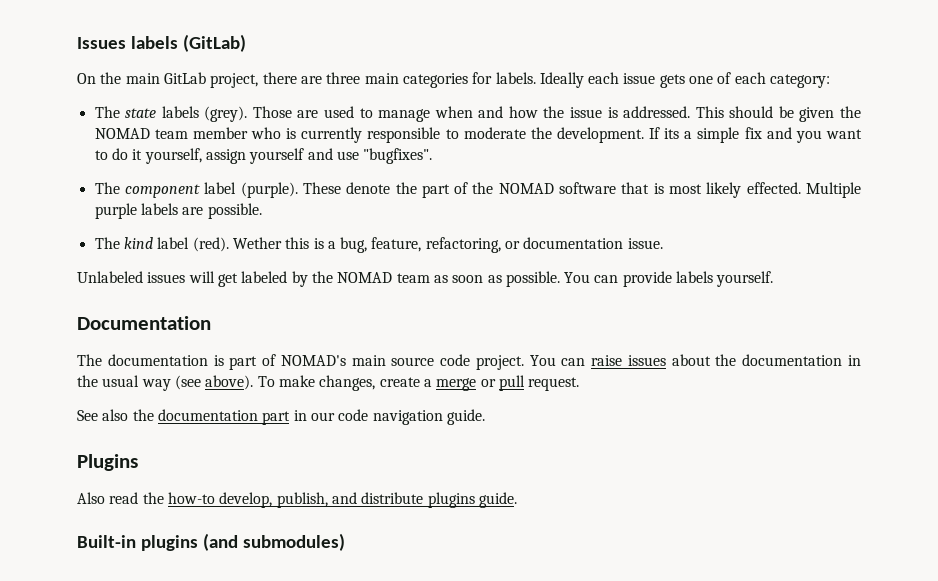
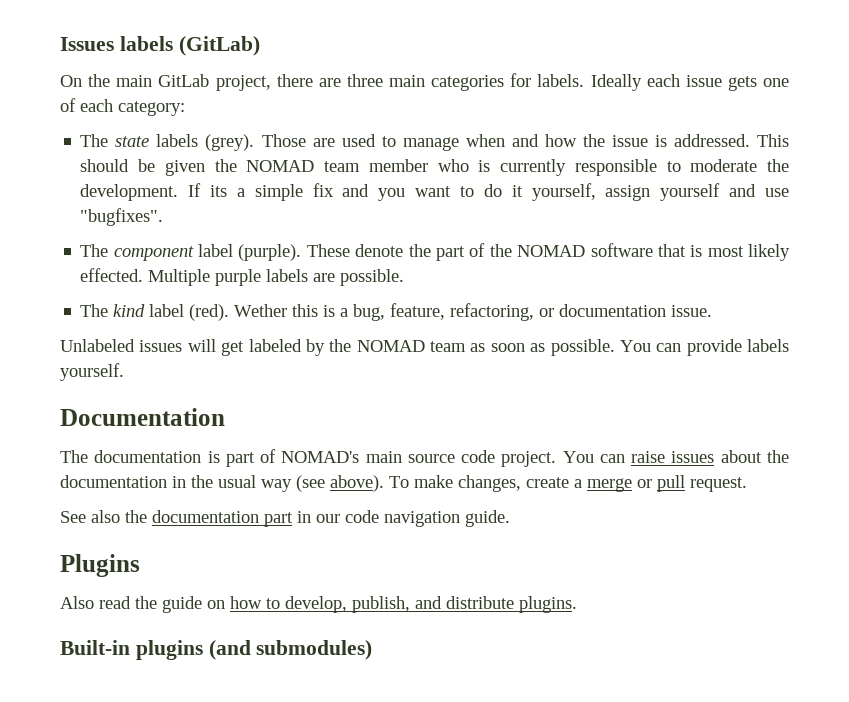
[167,492,215,504] how-to -> [162,596,280,613] guide on how to
[427,492,517,508] plugins guide. -> [519,596,577,613] plugins.

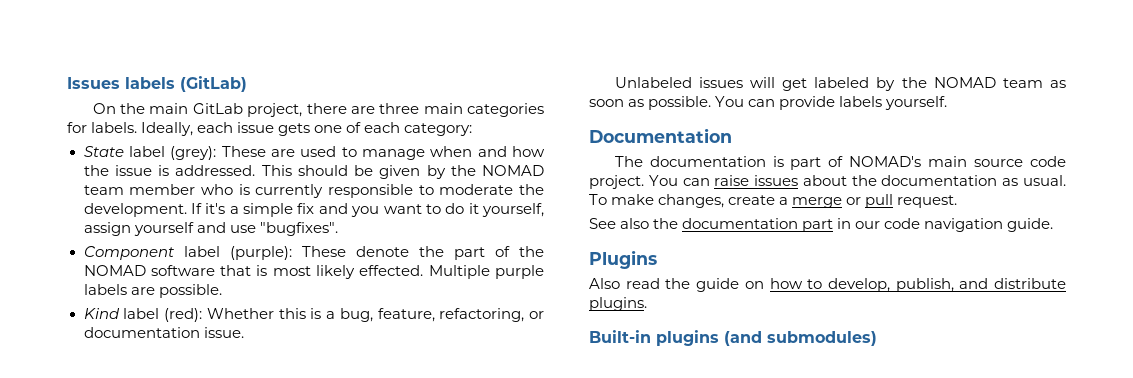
[590,74,642,91] Ideally -> [141,122,194,136] Ideally,
[80,134,306,151] The state labels (grey). Those -> [83,146,266,160] State label (grey): These
(205, 168) none -> [426,165,446,179] by
[210,185,228,197] its -> [205,203,226,214] it's
[80,244,302,261] The component label (purple). -> [83,246,292,260] Component label (purple):
[80,304,288,321] The kind label (red). Wether -> [83,308,274,322] Kind label (red): Whether
[172,475,384,492] in the usual way (see above). -> [1002,175,1066,186] as usual.

